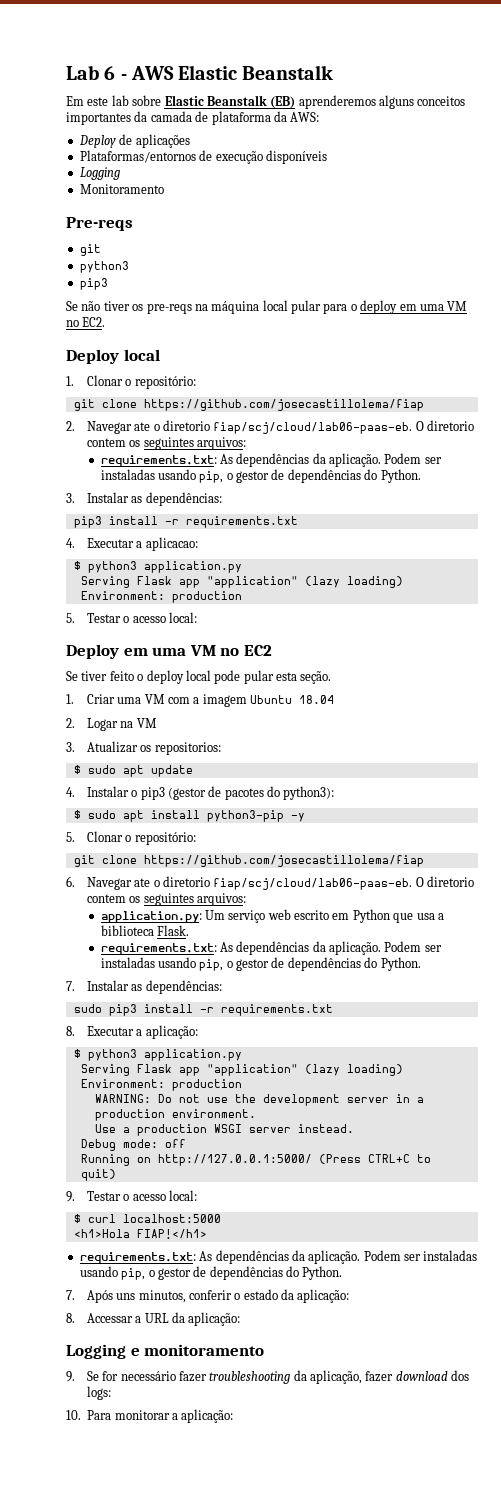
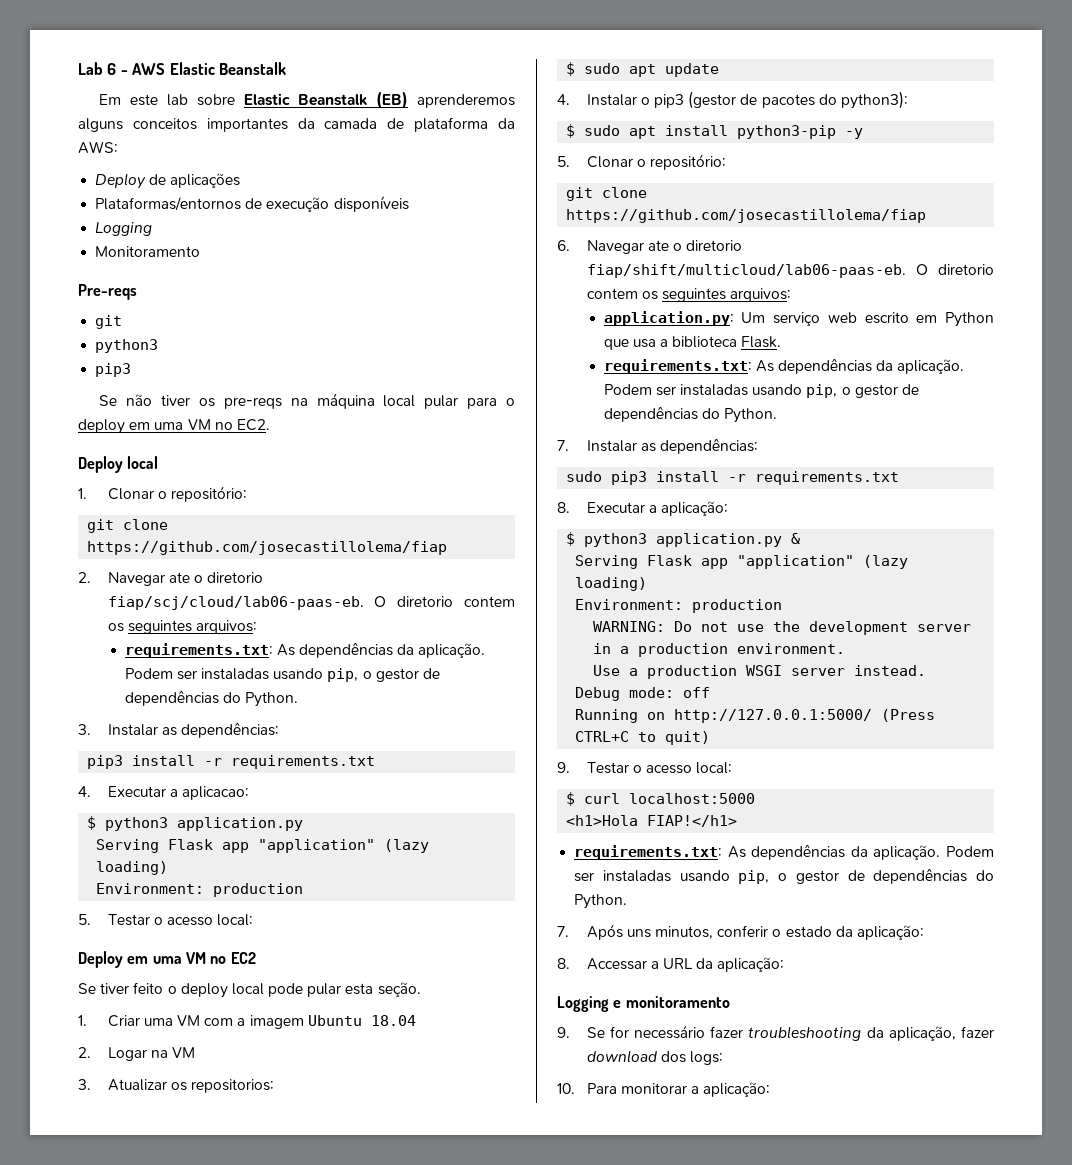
[213,878,413,890] fiap/scj/cloud/lab06-paas-eb. -> [586,264,906,278] fiap/shift/multicloud/lab06-paas-eb.
(242, 1055) none -> [791,533,801,544] &

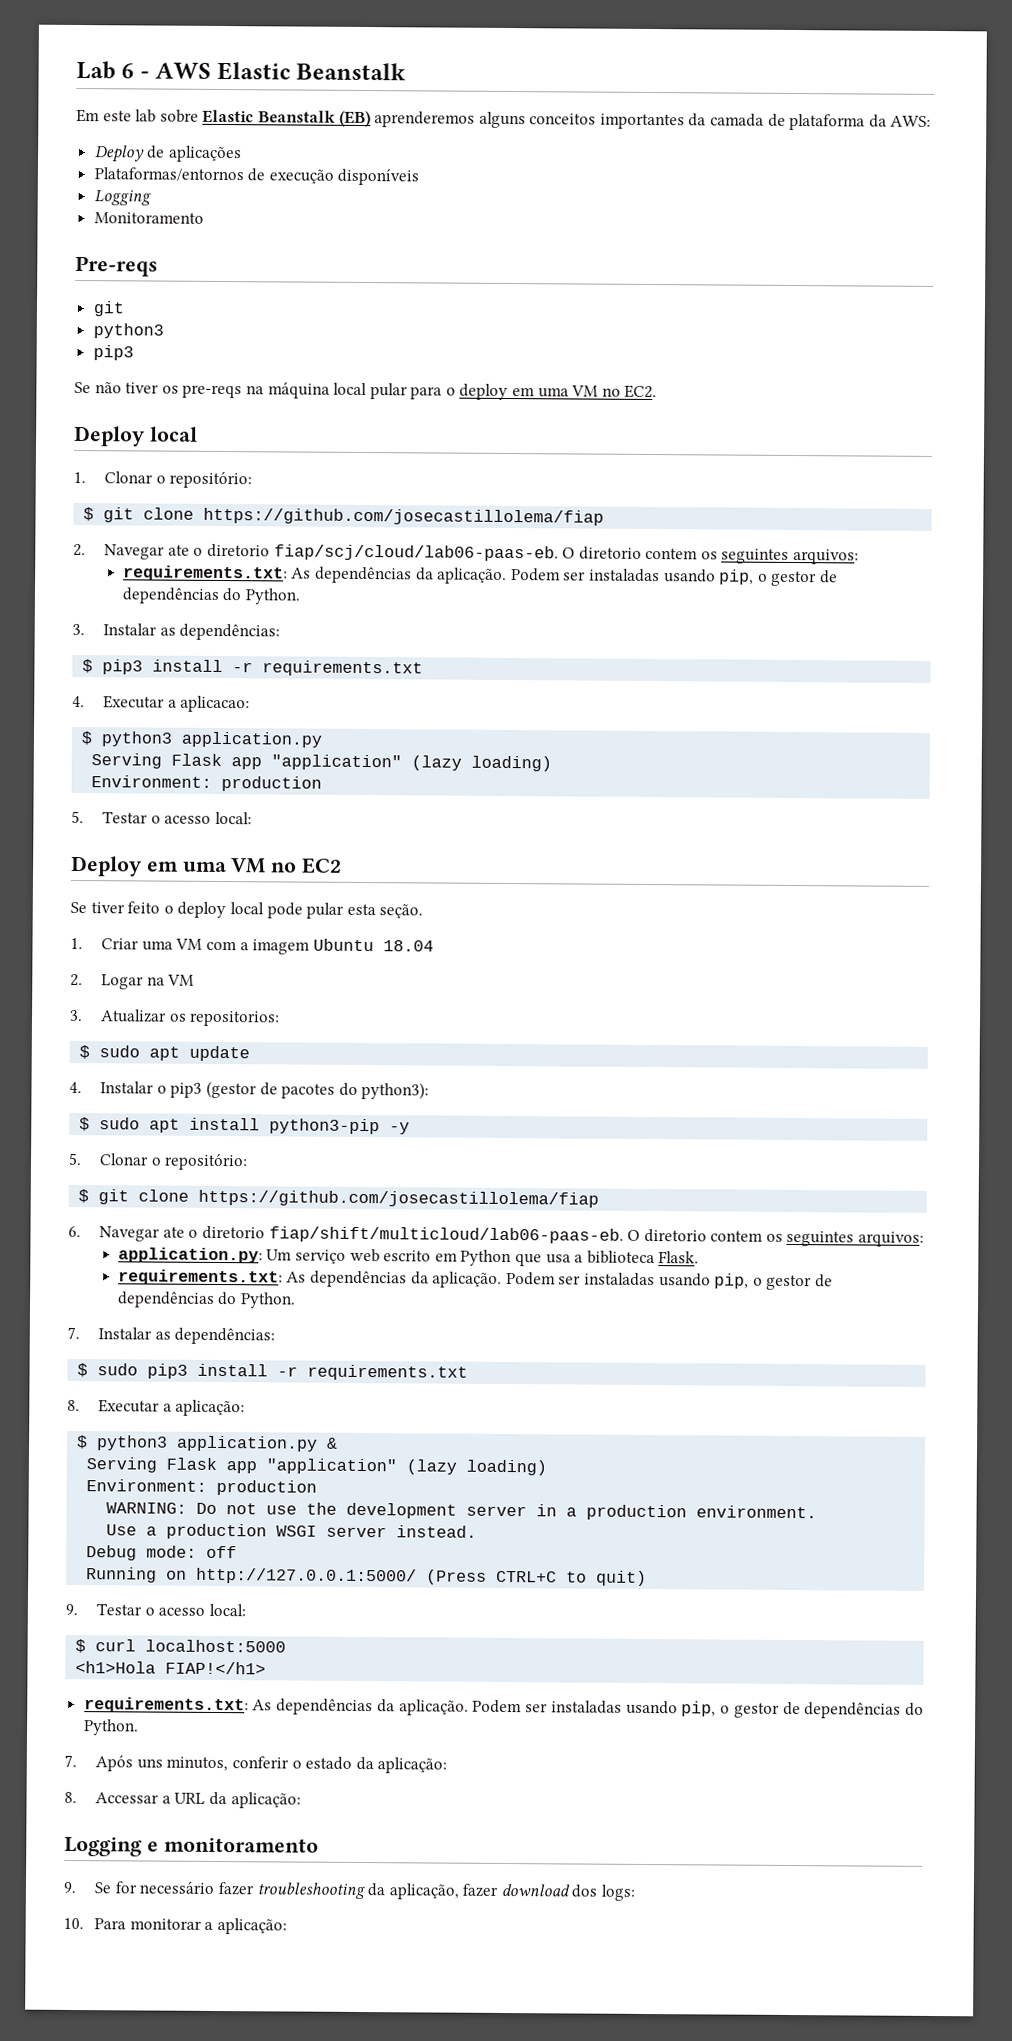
(248, 494) none -> [83,507,95,522] $
(280, 730) none -> [82,659,94,674] $
(727, 162) none -> [78,1189,90,1204] $
(759, 446) none -> [77,1363,89,1378] $

